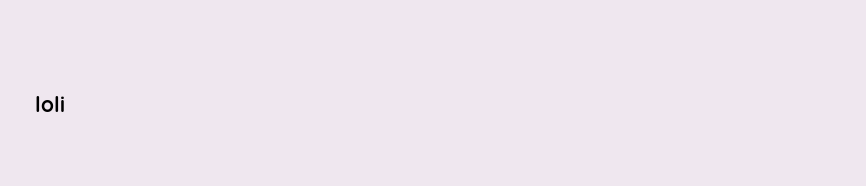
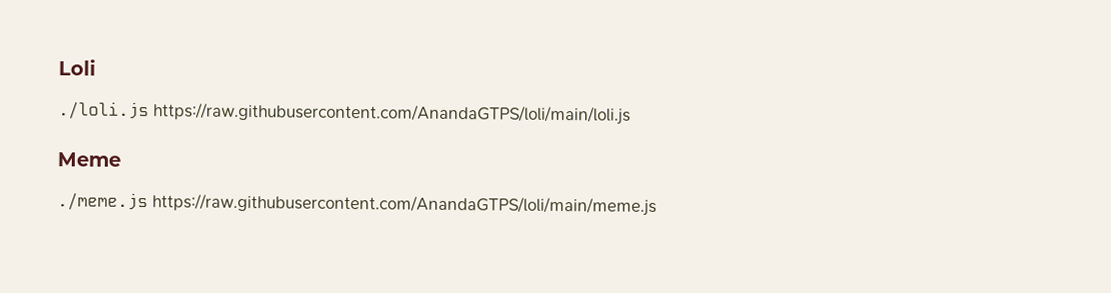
[35,96,65,112] loli -> [58,59,96,76] [58,101,631,125] [57,152,121,167] [57,192,657,216] Loli // ./loli.js https://raw.githubusercontent.com/AnandaGTPS/loli/main/loli.js // Meme // ./meme.js https://raw.githubusercontent.com/AnandaGTPS/loli/main/meme.js

